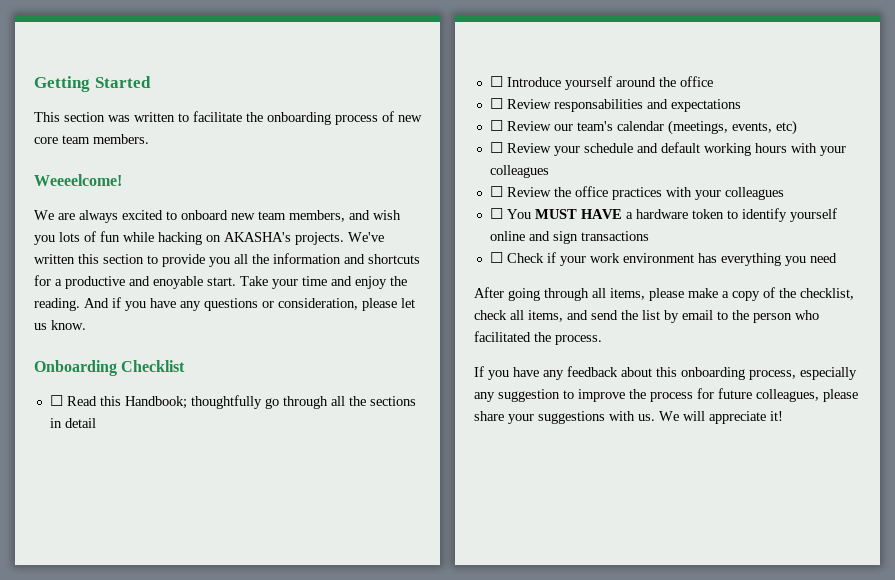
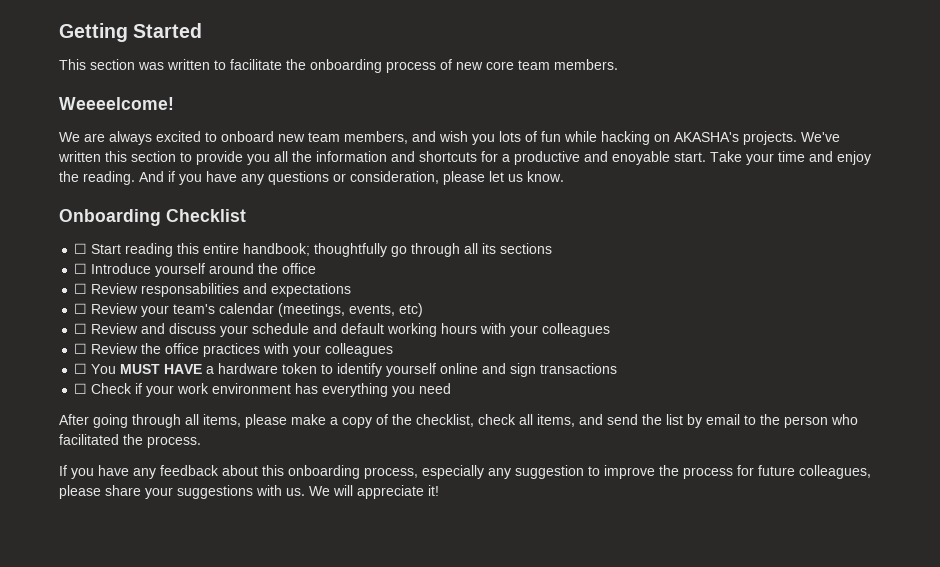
[66,396,187,409] Read this Handbook; -> [91,243,311,257] Start reading this entire handbook;
[348,396,366,406] the -> [482,243,497,254] its
[49,418,96,428] in detail -> (553, 248) none
[553,124,573,131] our -> [141,305,170,317] your
(551, 148) none -> [141,323,217,334] and discuss

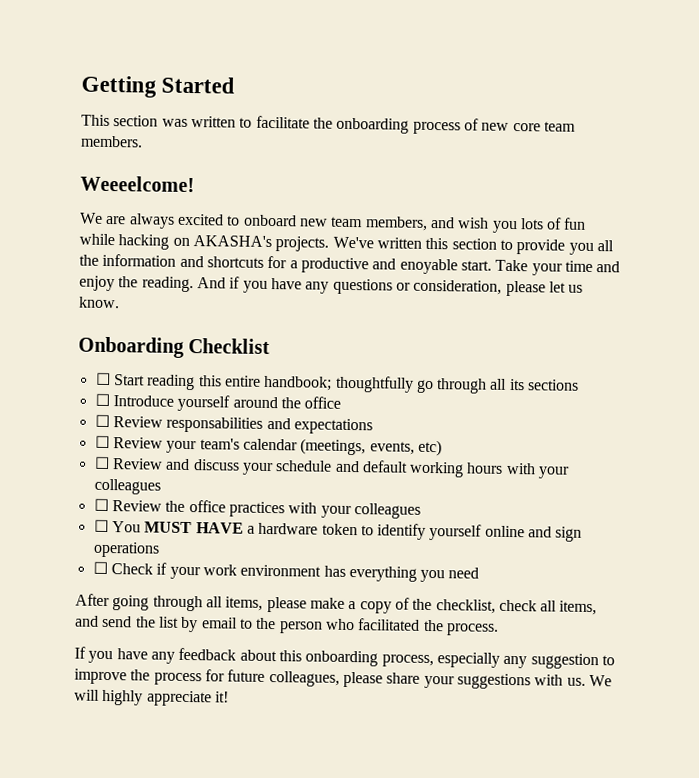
[540,363,618,374] transactions -> [92,541,160,558] operations
(353, 490) none -> [102,689,144,706] highly

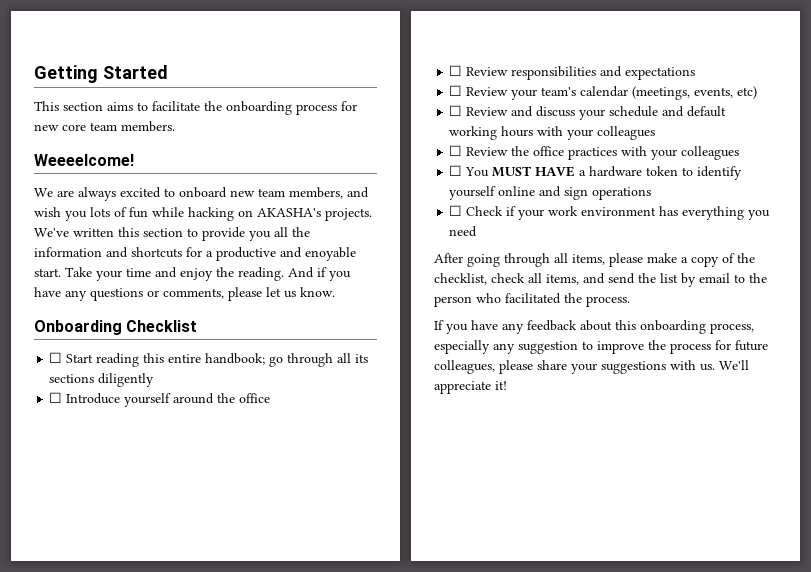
[161,116,236,128] was written -> [107,102,133,111] aims
[463,118,479,131] of -> [341,101,357,111] for
[413,279,503,295] consideration, -> [163,288,224,299] comments,
[334,375,414,393] thoughtfully -> (266, 359) none
(580, 385) none -> [98,373,155,387] diligently
[166,416,264,433] responsabilities -> [511,66,597,80] responsibilities
[588,674,612,687] [74,689,144,706] We will highly -> [719,360,749,370] We'll

